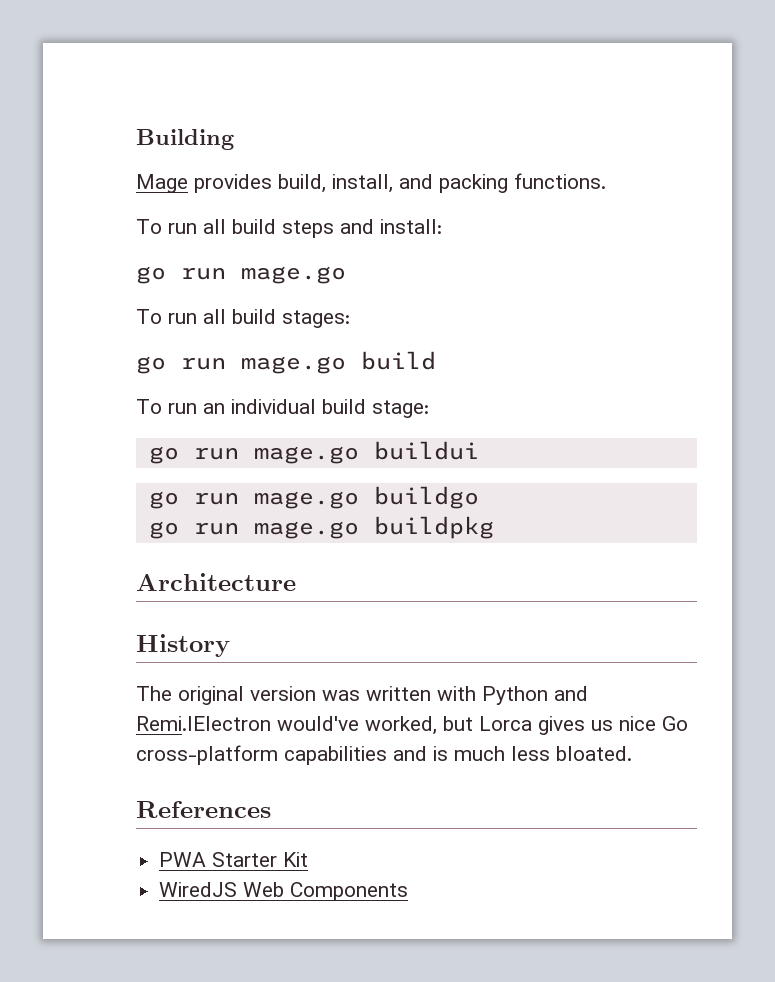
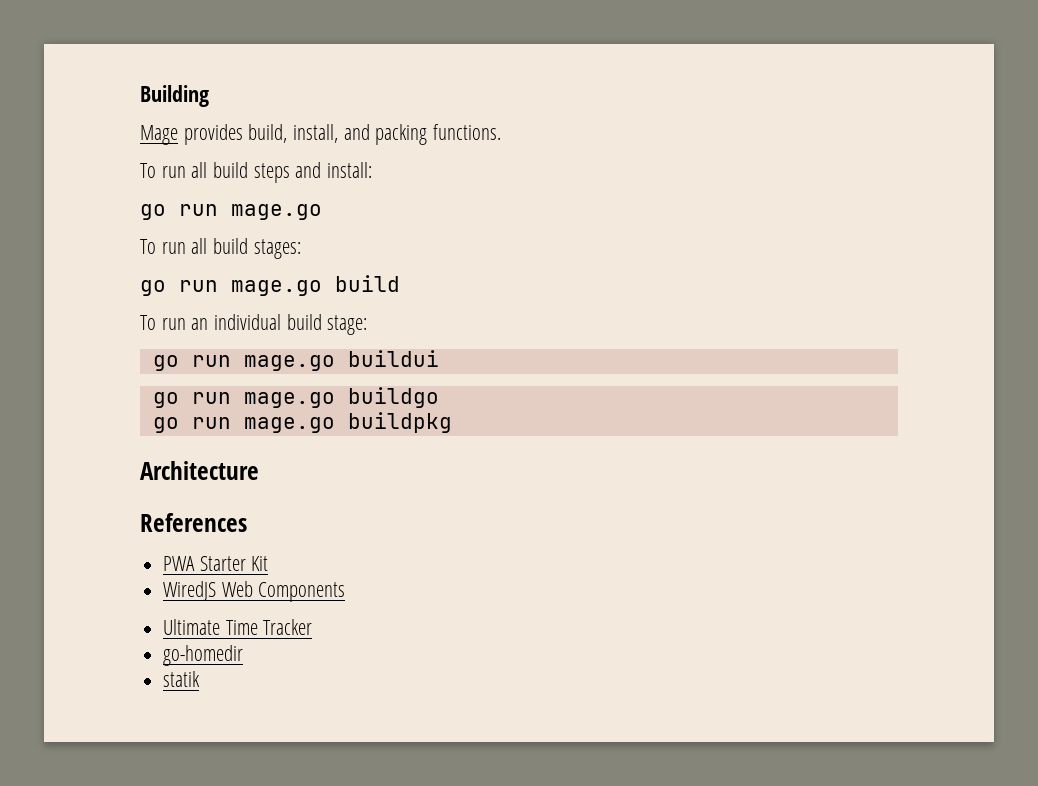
[136,634,230,657] [136,686,588,705] [136,716,688,735] [136,745,632,765] // History // The original version was written with Python and Remi.lElectron would've worked, but Lorca gives us nice Go cross-platform capabilities and is much less bloated. -> (259, 470) none
(409, 891) none -> [163,619,313,635] [163,645,244,666] [163,671,201,687] // Ultimate Time Tracker // go-homedir // statik

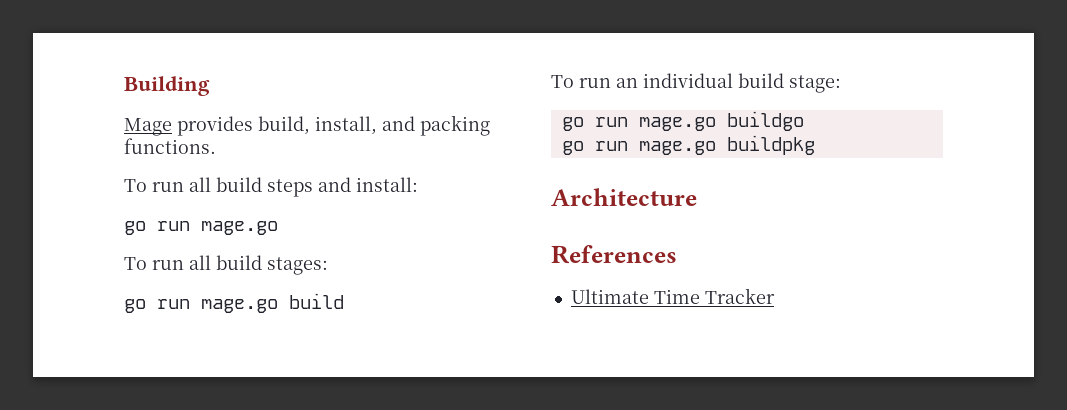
[152,350,439,371] // go run mage.go buildui -> (841, 84) none
[163,556,269,571] [163,581,346,602] // PWA Starter Kit // WiredJS Web Components -> (677, 254) none
[163,645,244,666] [163,671,201,687] // go-homedir // statik -> (775, 296) none

